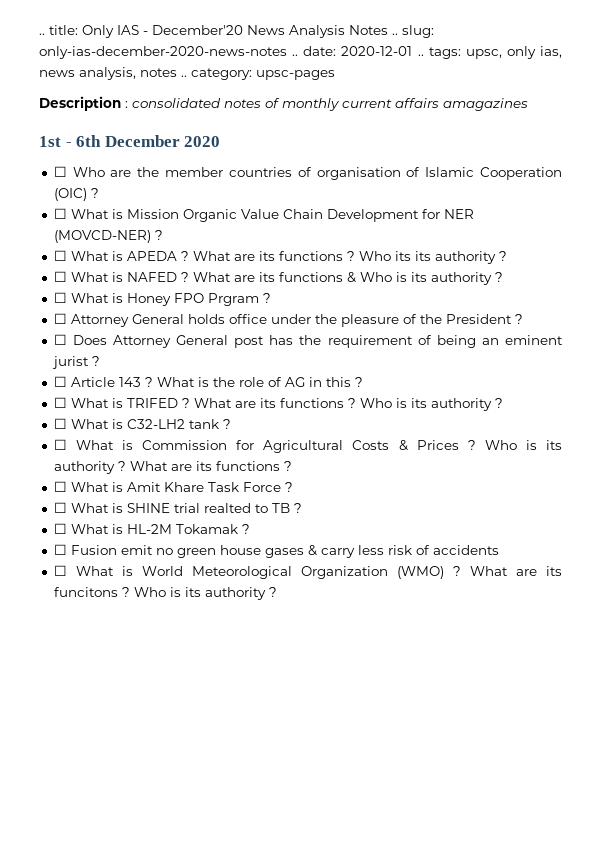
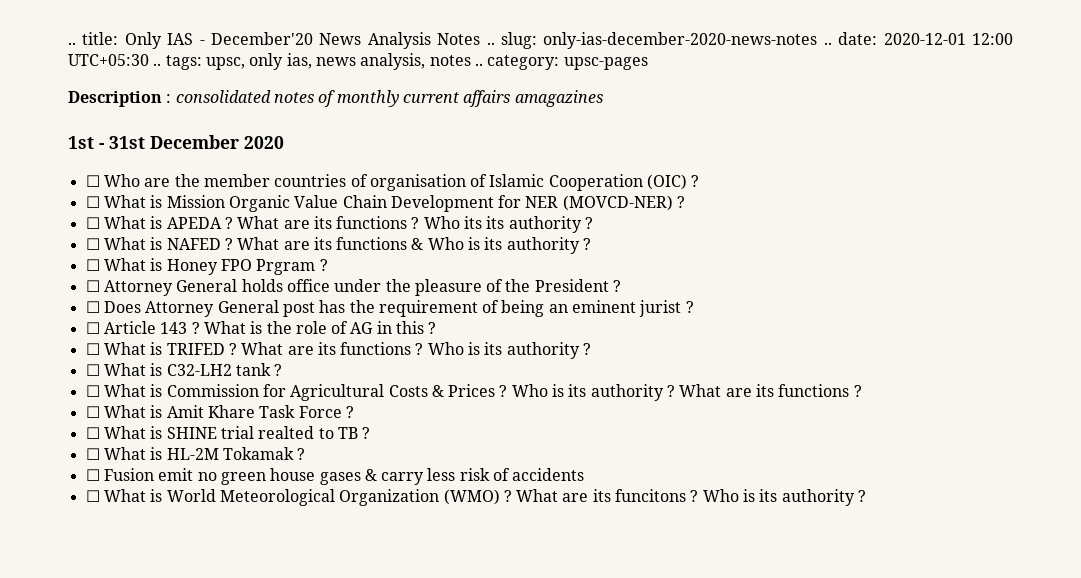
(413, 51) none -> [971,33,1013,45] [68,54,149,66] 12:00 UTC+05:30
[76,135,102,147] 6th -> [109,136,145,149] 31st

